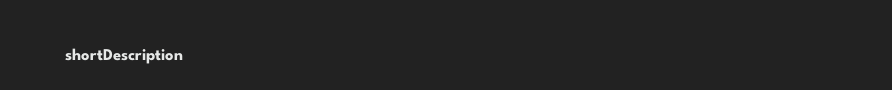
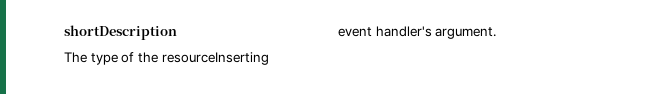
(183, 56) none -> [64,52,269,65] [338,26,497,39] // The type of the resourceInserting event handler's argument.

